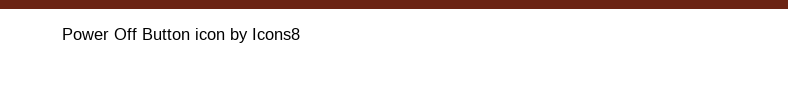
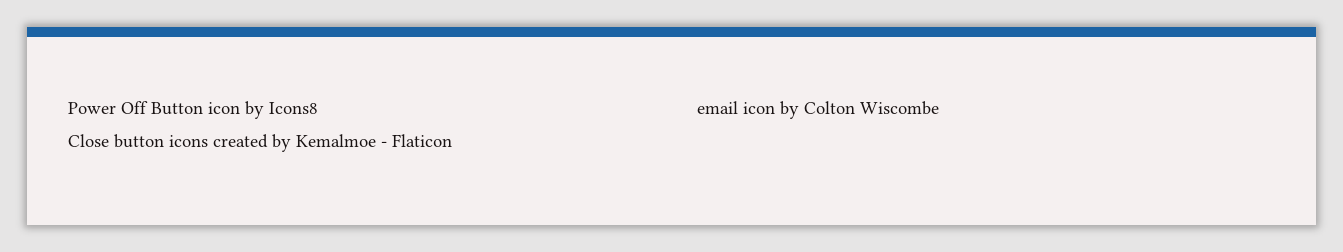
(300, 34) none -> [68,134,452,152] [697,101,939,119] // Close button icons created by Kemalmoe - Flaticon // email icon by Colton Wiscombe

